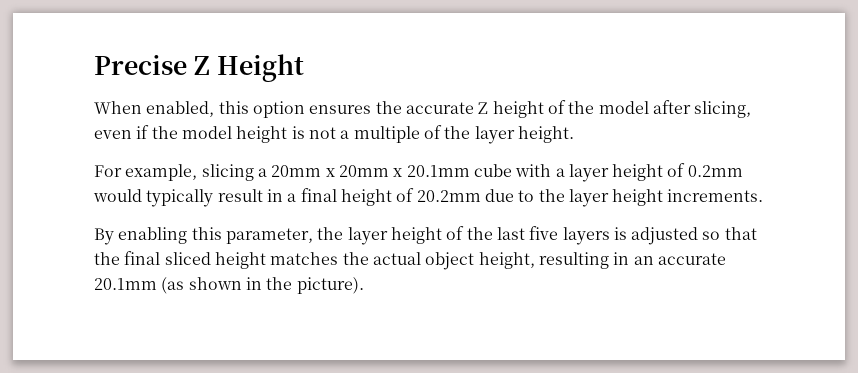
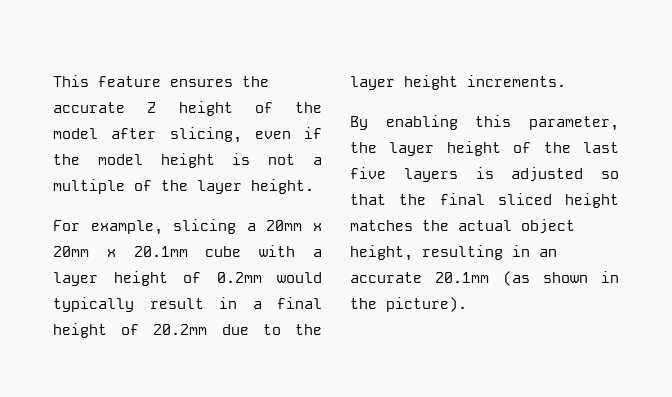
[94,54,304,82] [94,101,305,118] Precise Z Height // When enabled, this option -> [53,75,161,87] This feature

